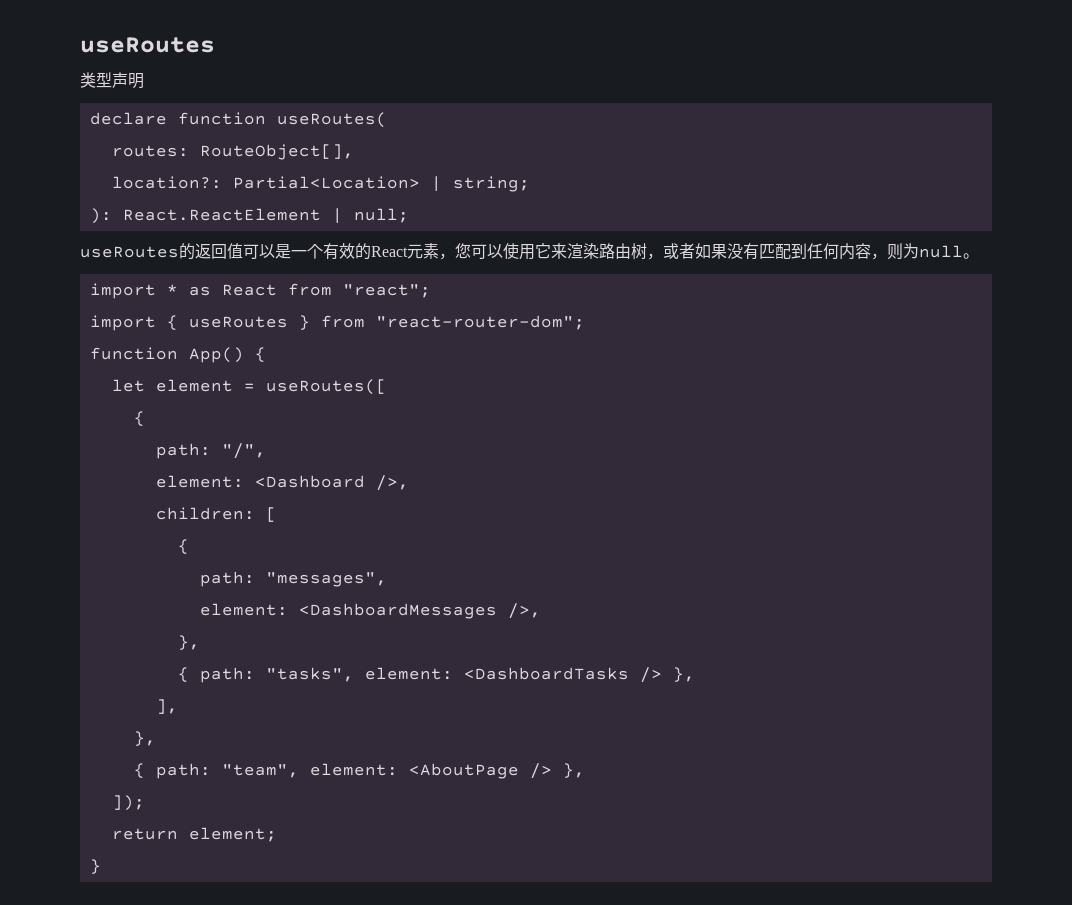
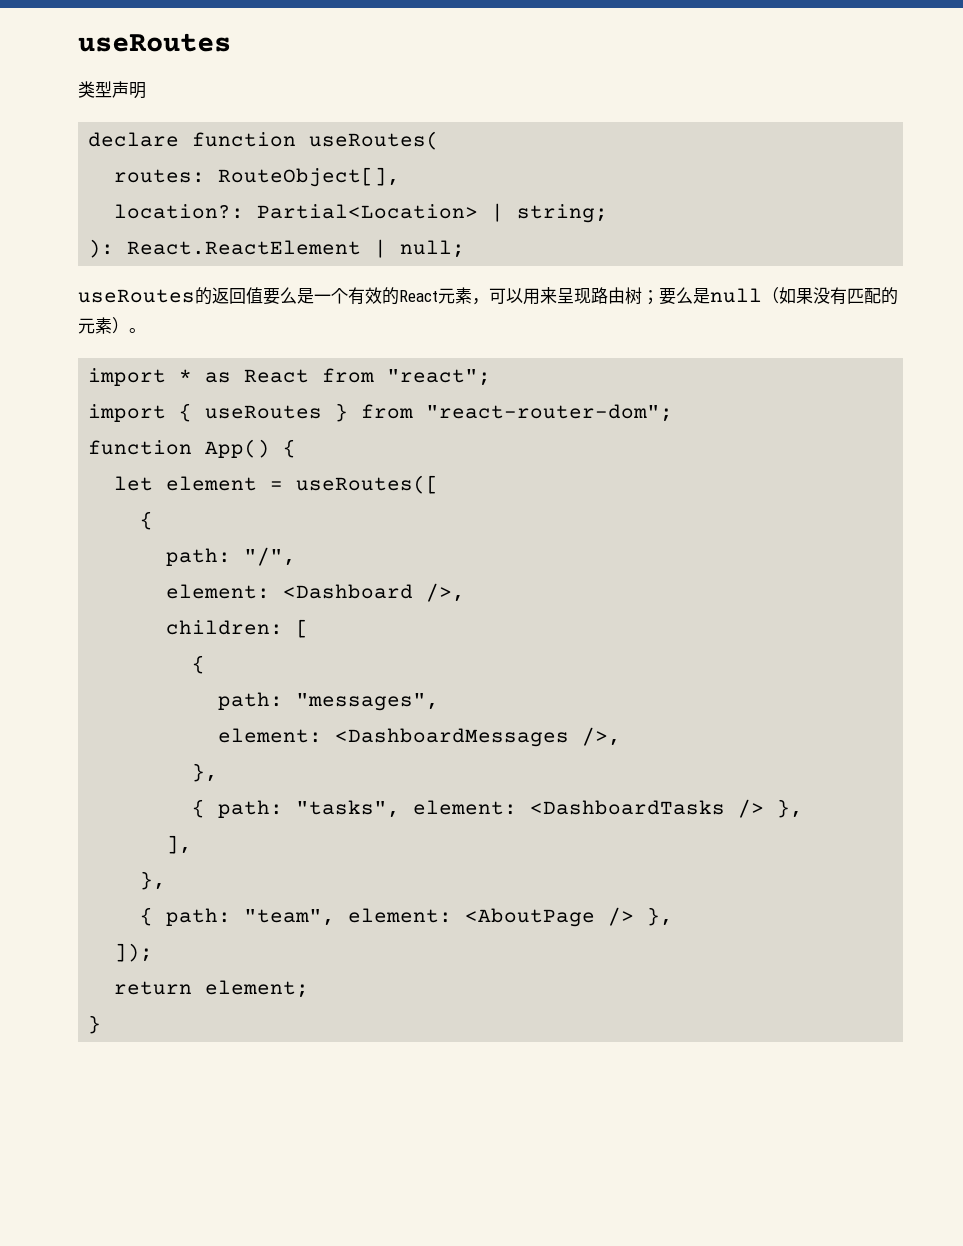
[243,244,275,259] 可以 -> [263,287,297,305] 要么
[455,243,963,260] 您可以使用它来渲染路由树，或者如果没有匹配到任何内容，则为null -> [489,287,898,305] [78,317,129,334] 可以用来呈现路由树；要么是null（如果没有匹配的元素）

